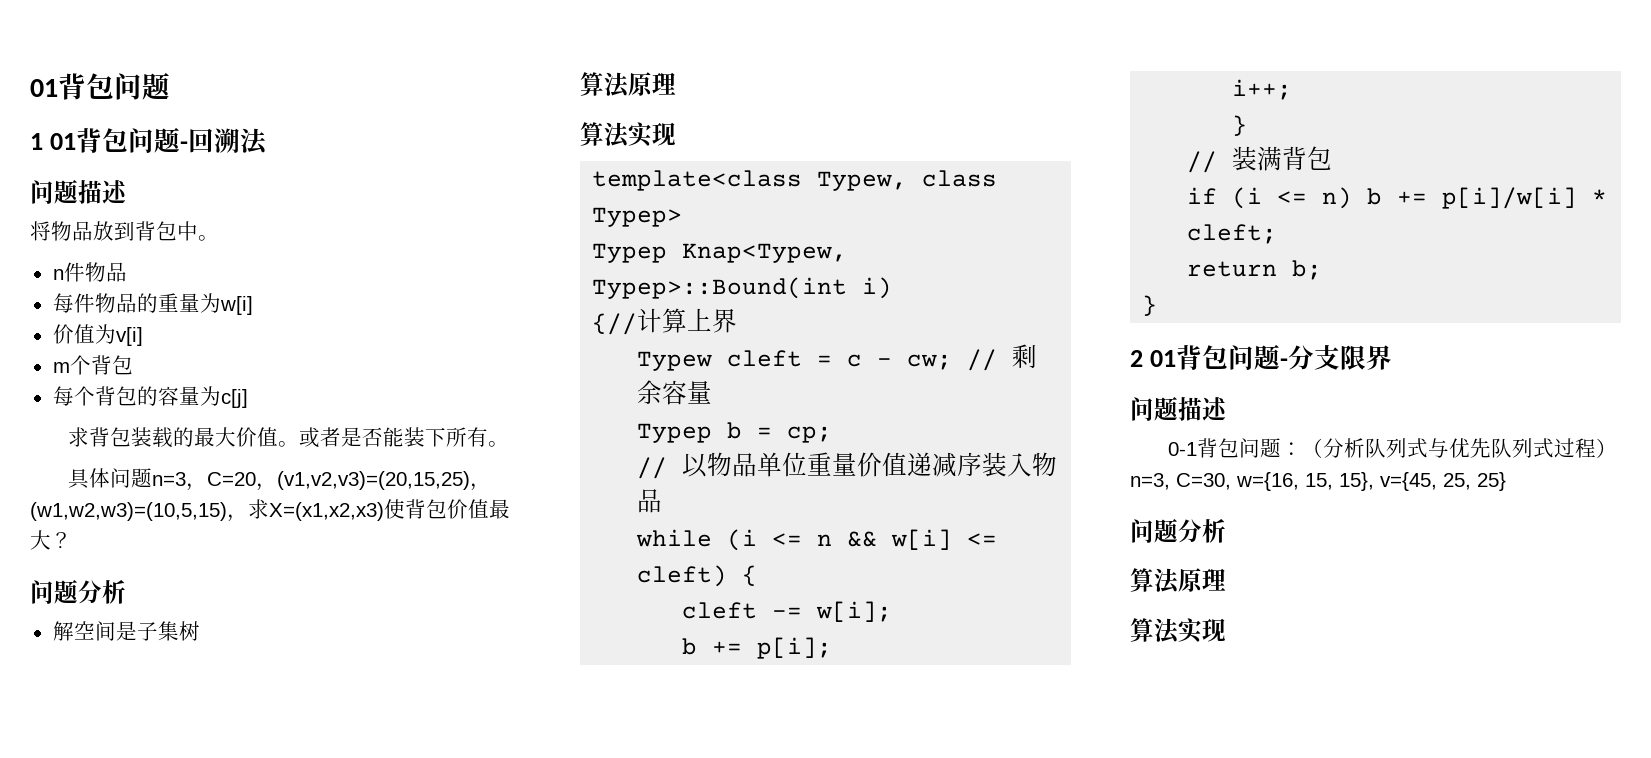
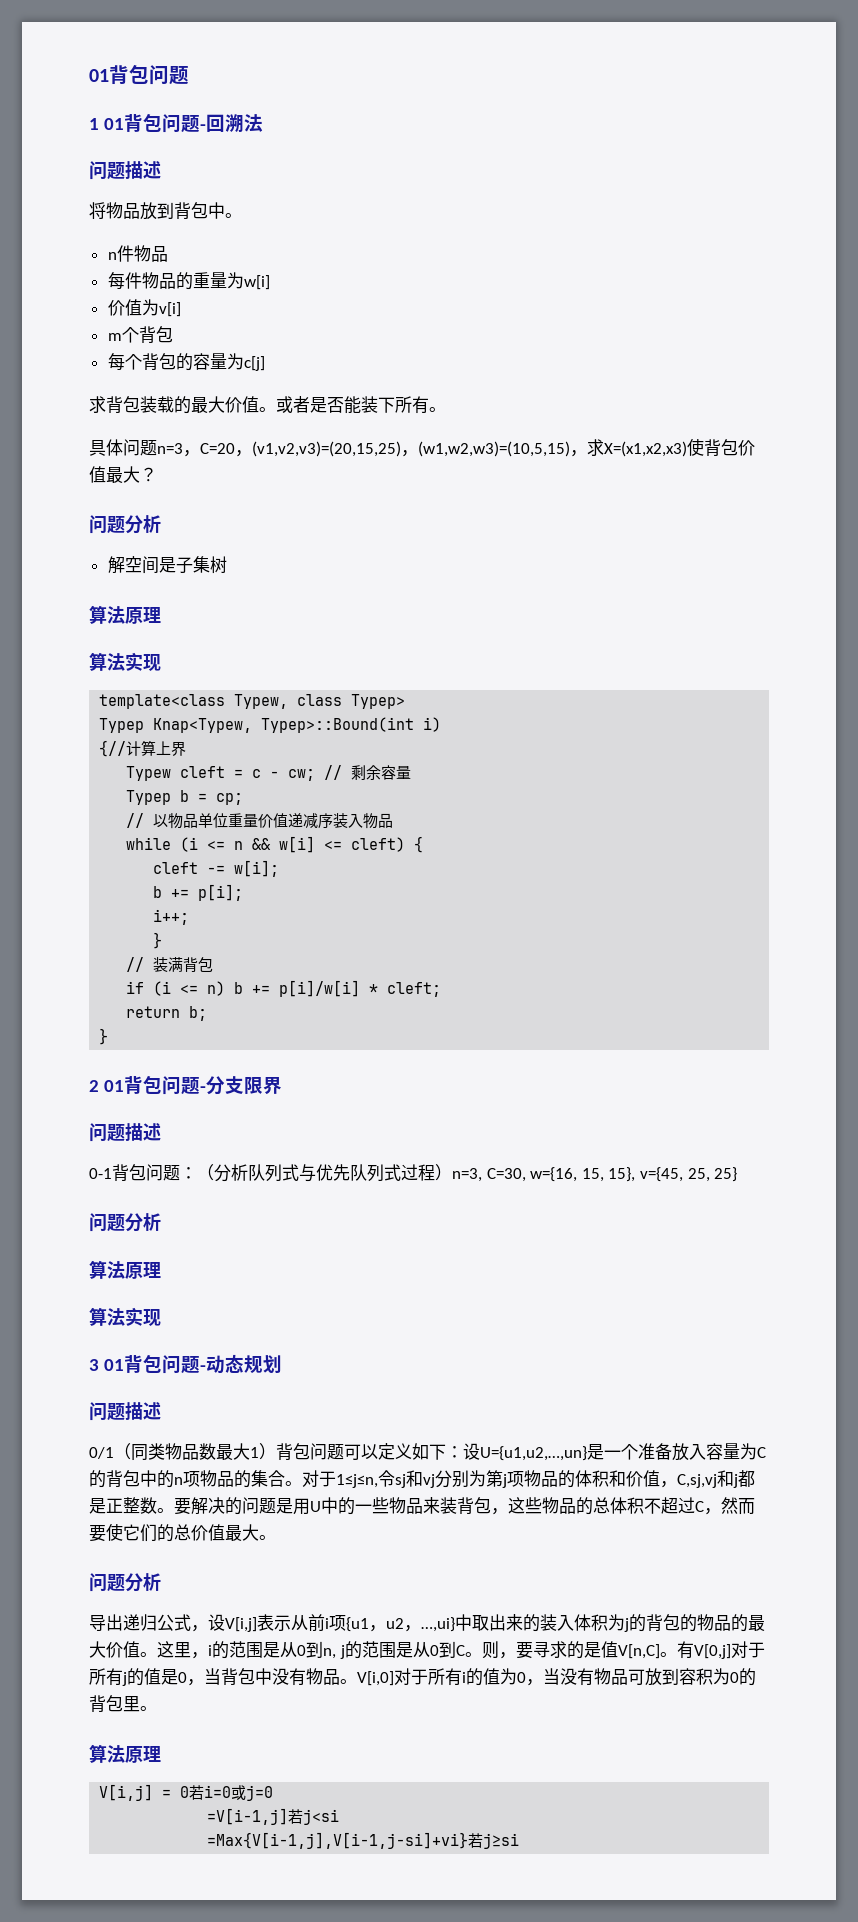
(1226, 630) none -> [89,1354,282,1374] [89,1402,161,1421] [89,1443,766,1461] [89,1470,755,1488] [89,1497,755,1515] [89,1523,276,1542] [89,1573,161,1592] [89,1614,765,1632] [89,1641,765,1659] [89,1668,756,1686] [89,1695,157,1712] [89,1744,161,1763] [99,1784,274,1801] [207,1808,340,1825] [207,1832,520,1849] // 3 01背包问题-动态规划 // 问题描述 // 0/1（同类物品数最大1）背包问题可以定义如下：设U={u1,u2,…,un}是一个准备放入容量为C的背包中的n项物品的集合。对于1≤j≤n,令sj和vj分别为第j项物品的体积和价值，C,sj,vj和j都是正整数。要解决的问题是用U中的一些物品来装背包，这些物品的总体积不超过C，然而要使它们的总价值最大。 // 问题分析 // 导出递归公式，设V[i,j]表示从前i项{u1，u2，…,ui}中取出来的装入体积为j的背包的物品的最大价值。这里，i的范围是从0到n, j的范围是从0到C。则，要寻求的是值V[n,C]。有V[0,j]对于所有j的值是0，当背包中没有物品。V[i,0]对于所有i的值为0，当没有物品可放到容积为0的背包里。 // 算法原理 // V[i,j] = 0若i=0或j=0 // =V[i-1,j]若j<si // =Max{V[i-1,j],V[i-1,j-si]+vi}若j≥si

